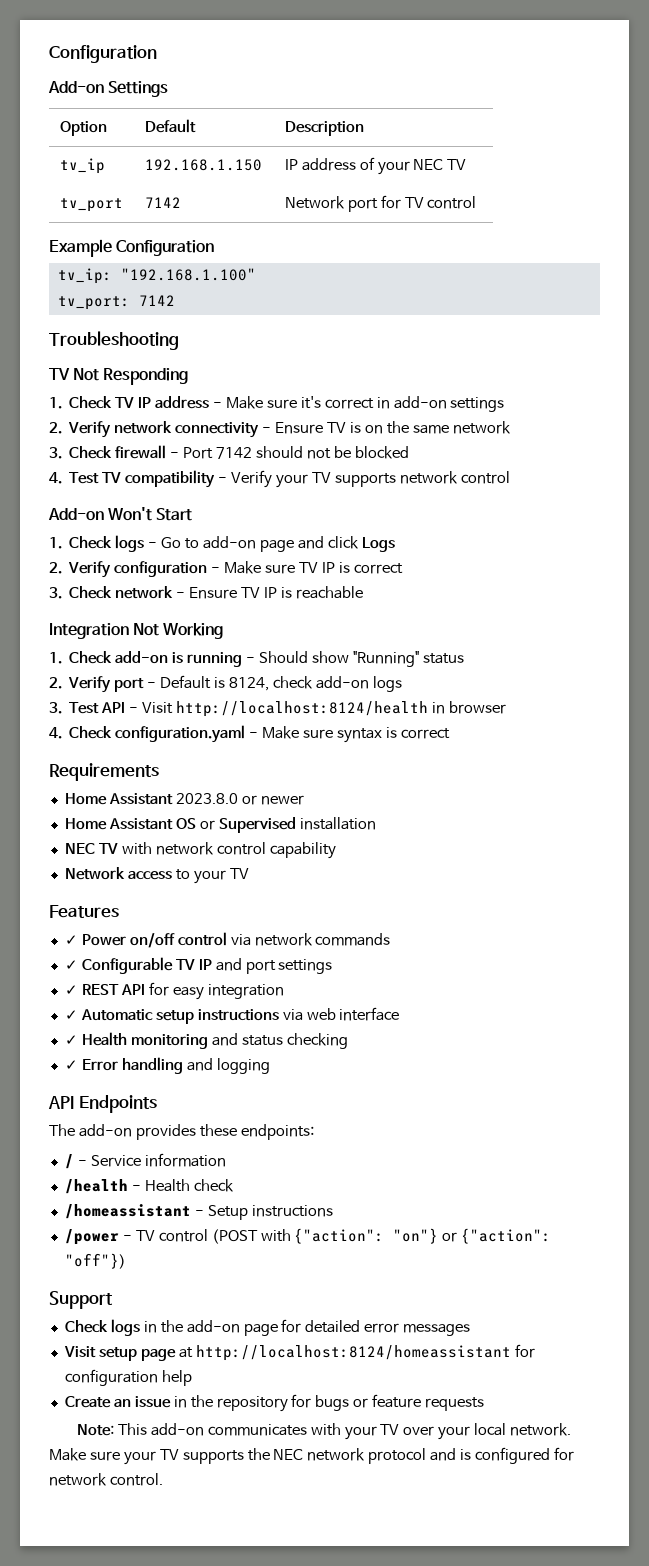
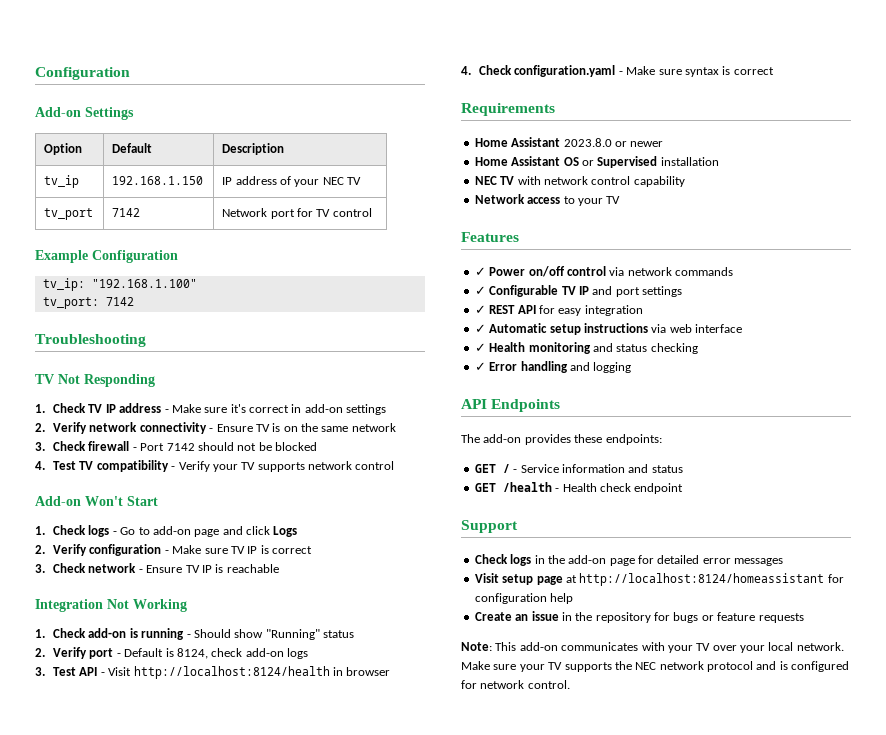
(314, 1132) none -> [474,464,496,473] GET
(226, 1160) // -> [628,464,683,473] [474,483,496,492] and status // GET
[64,1204,333,1220] [64,1228,552,1245] [64,1253,126,1269] // /homeassistant - Setup instructions // /power - TV control (POST with {"action": "on"} or {"action": "off"}) -> [634,483,684,494] endpoint

